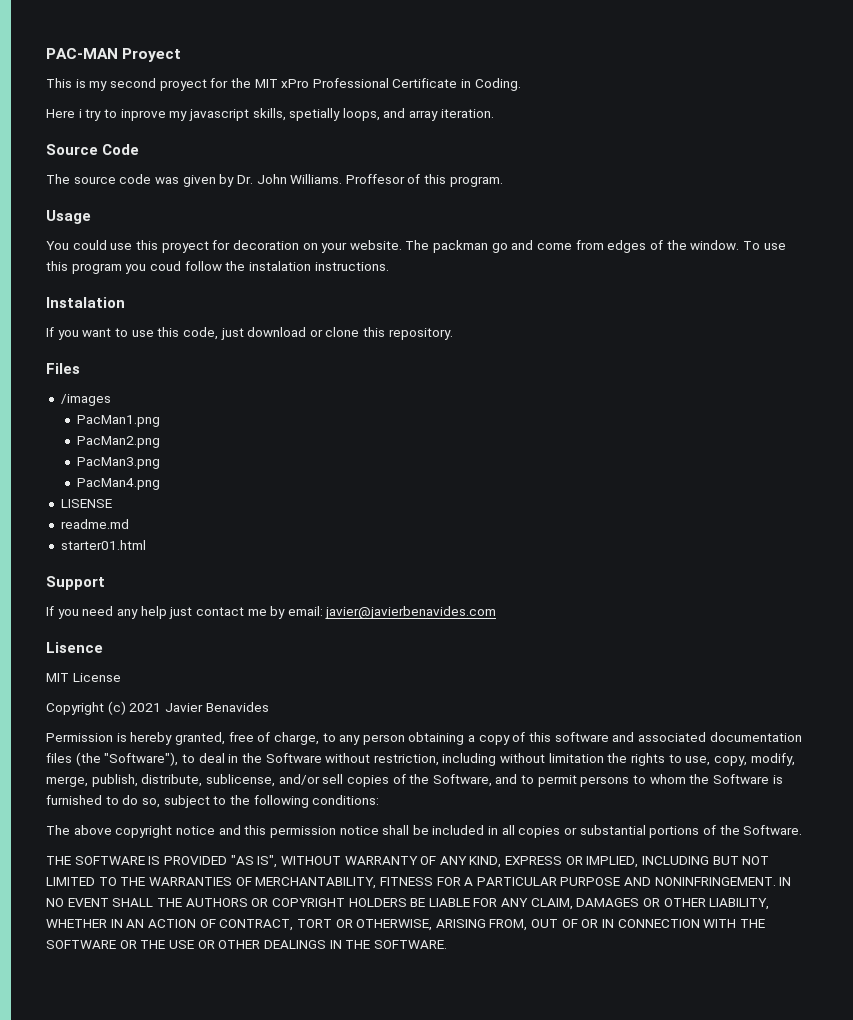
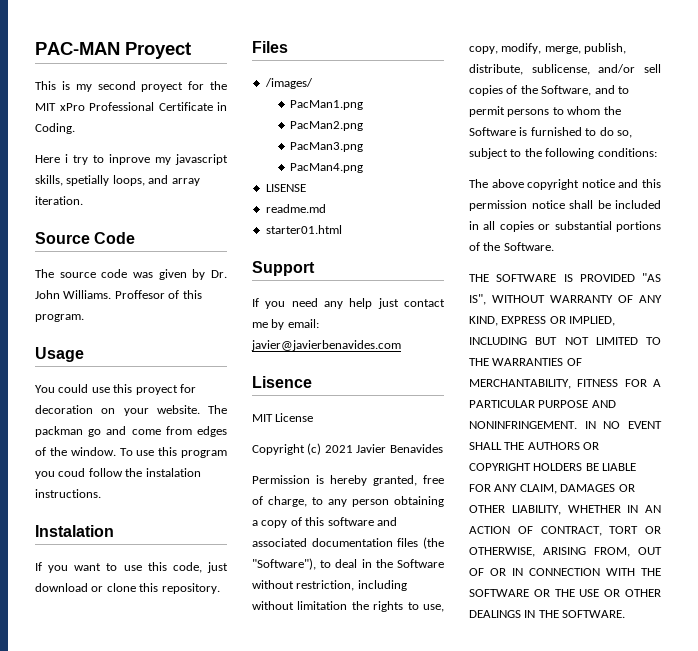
[60,394,111,406] /images -> [264,78,313,89] /images/

